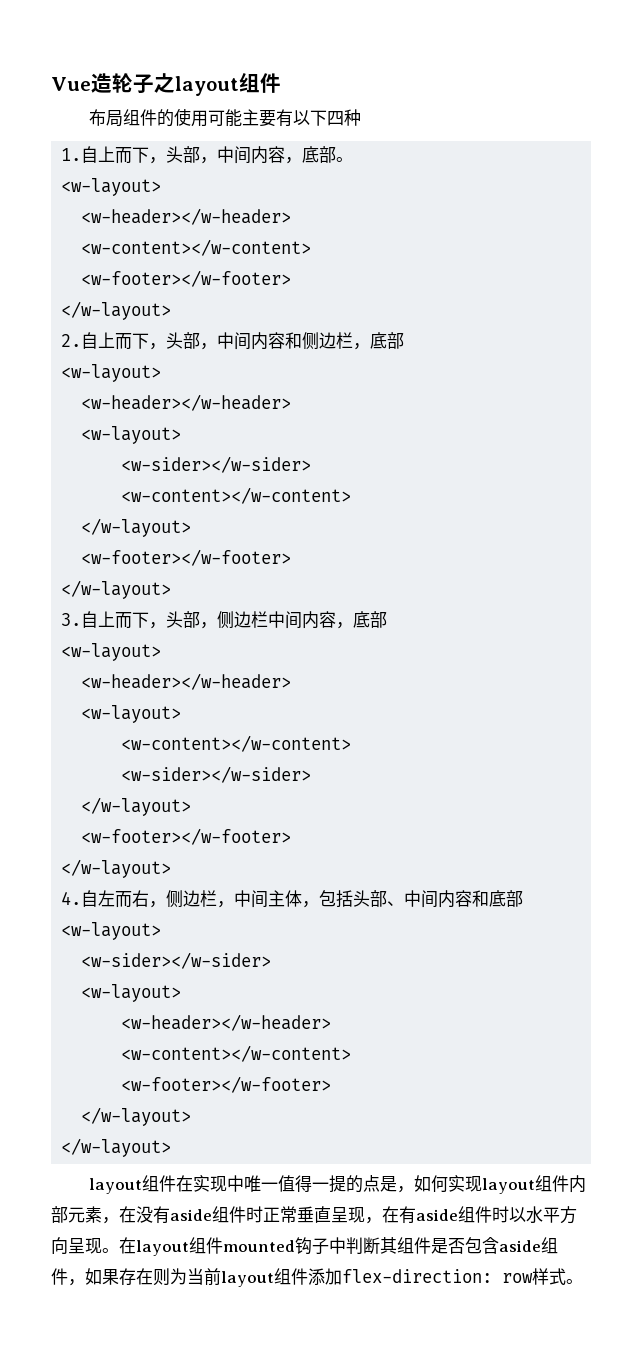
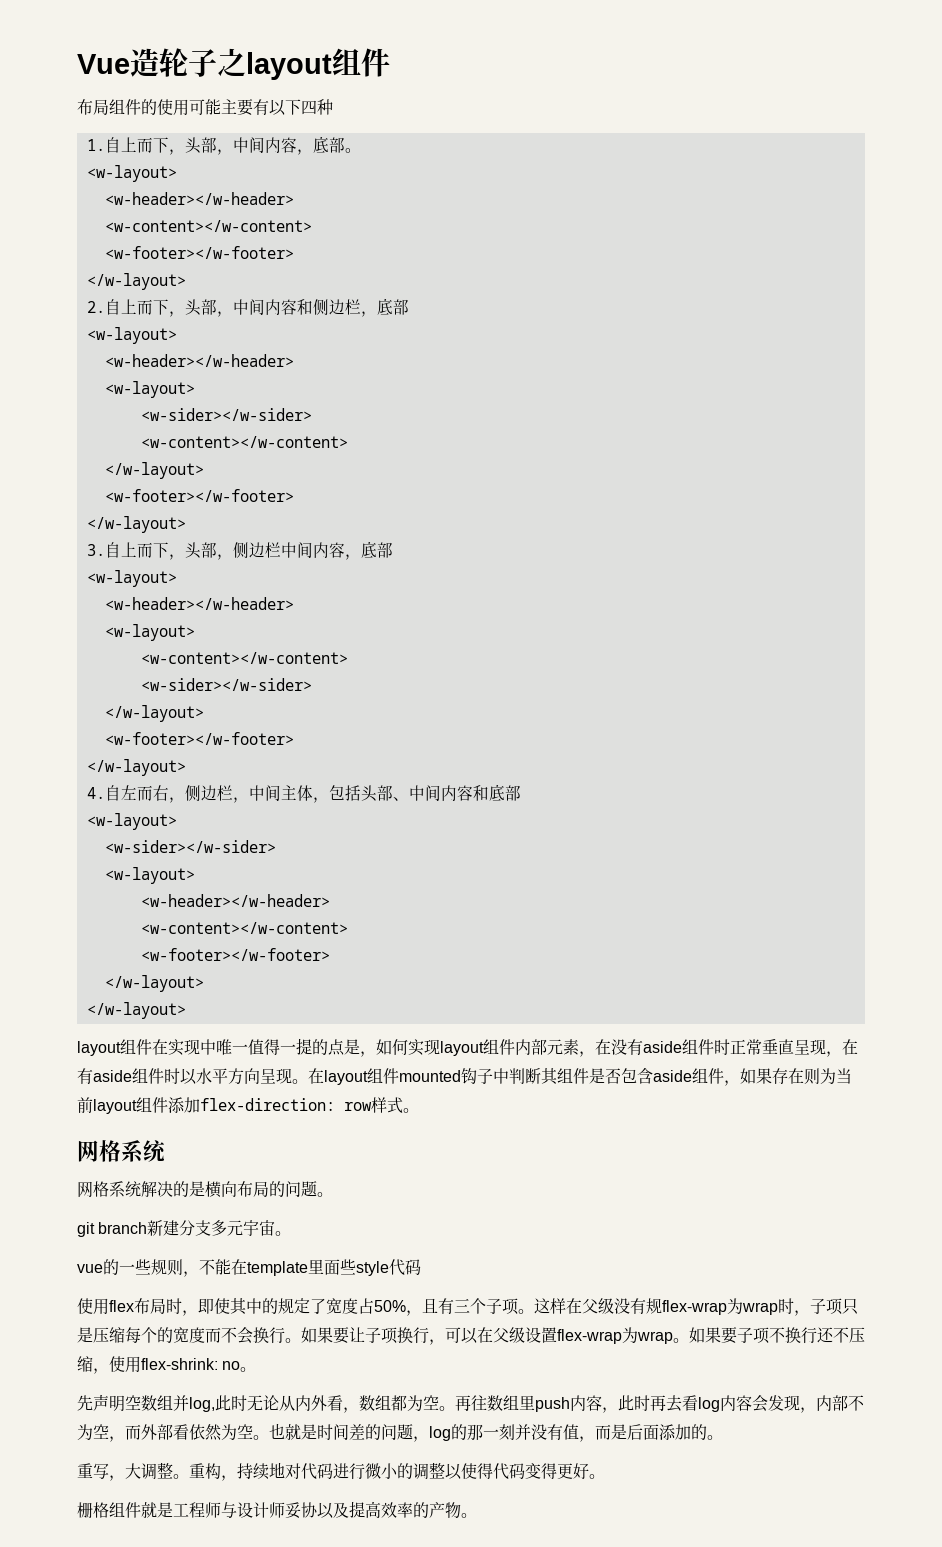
(583, 1281) none -> [77,1140,166,1163] [77,1181,333,1198] [77,1220,292,1237] [77,1259,421,1277] [77,1298,858,1316] [77,1327,865,1345] [77,1356,257,1374] [77,1394,864,1413] [77,1423,723,1442] [77,1462,605,1481] [77,1501,477,1519] // 网格系统 // 网格系统解决的是横向布局的问题。 // git branch新建分支多元宇宙。 // vue的一些规则，不能在template里面些style代码 // 使用flex布局时，即使其中的规定了宽度占50%，且有三个子项。这样在父级没有规flex-wrap为wrap时，子项只是压缩每个的宽度而不会换行。如果要让子项换行，可以在父级设置flex-wrap为wrap。如果要子项不换行还不压缩，使用flex-shrink: no。 // 先声明空数组并log,此时无论从内外看，数组都为空。再往数组里push内容，此时再去看log内容会发现，内部不为空，而外部看依然为空。也就是时间差的问题，log的那一刻并没有值，而是后面添加的。 // 重写，大调整。重构，持续地对代码进行微小的调整以使得代码变得更好。 // 栅格组件就是工程师与设计师妥协以及提高效率的产物。

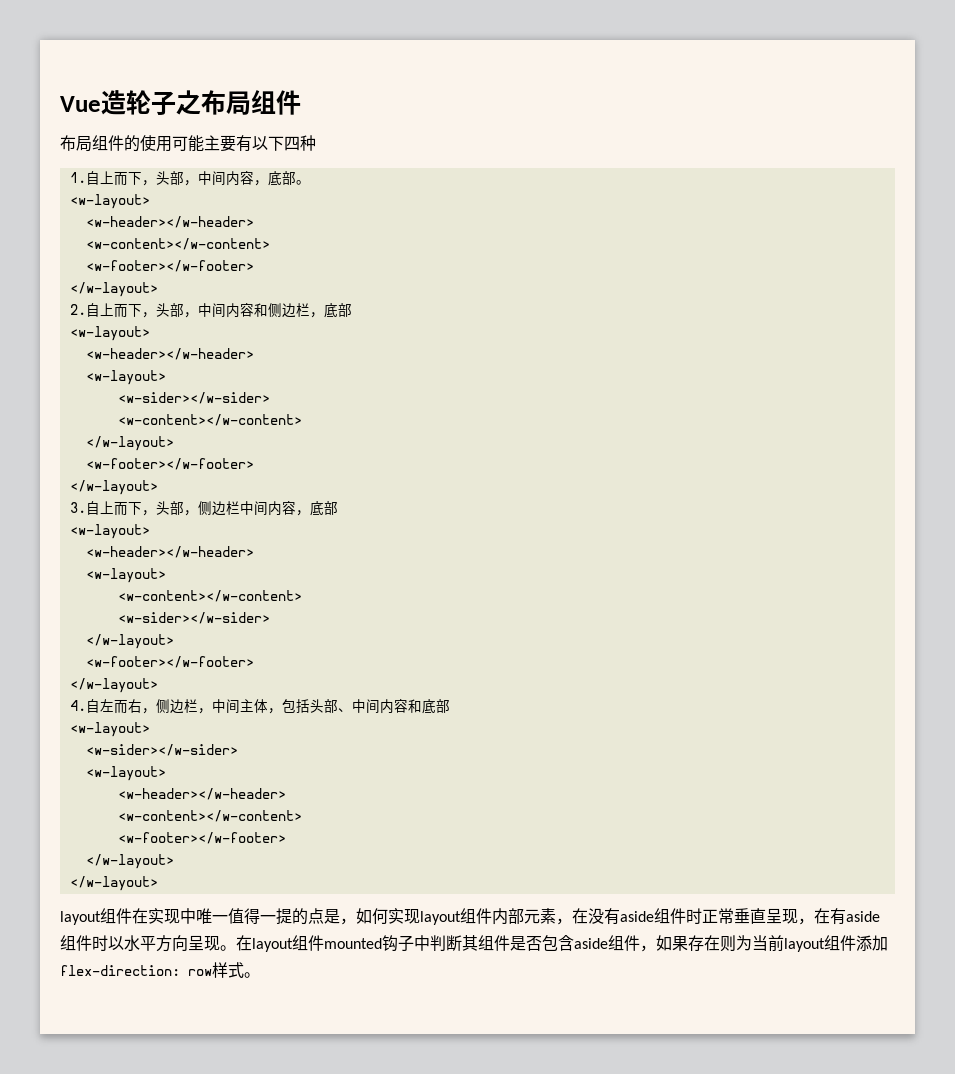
[246,52,332,80] layout -> [201,90,251,115] 布局
[77,1140,166,1163] [77,1181,333,1198] [77,1220,292,1237] [77,1259,421,1277] [77,1298,858,1316] [77,1327,865,1345] [77,1356,257,1374] [77,1394,864,1413] [77,1423,723,1442] [77,1462,605,1481] [77,1501,477,1519] // 网格系统 // 网格系统解决的是横向布局的问题。 // git branch新建分支多元宇宙。 // vue的一些规则，不能在template里面些style代码 // 使用flex布局时，即使其中的规定了宽度占50%，且有三个子项。这样在父级没有规flex-wrap为wrap时，子项只是压缩每个的宽度而不会换行。如果要让子项换行，可以在父级设置flex-wrap为wrap。如果要子项不换行还不压缩，使用flex-shrink: no。 // 先声明空数组并log,此时无论从内外看，数组都为空。再往数组里push内容，此时再去看log内容会发现，内部不为空，而外部看依然为空。也就是时间差的问题，log的那一刻并没有值，而是后面添加的。 // 重写，大调整。重构，持续地对代码进行微小的调整以使得代码变得更好。 // 栅格组件就是工程师与设计师妥协以及提高效率的产物。 -> (260, 975) none

